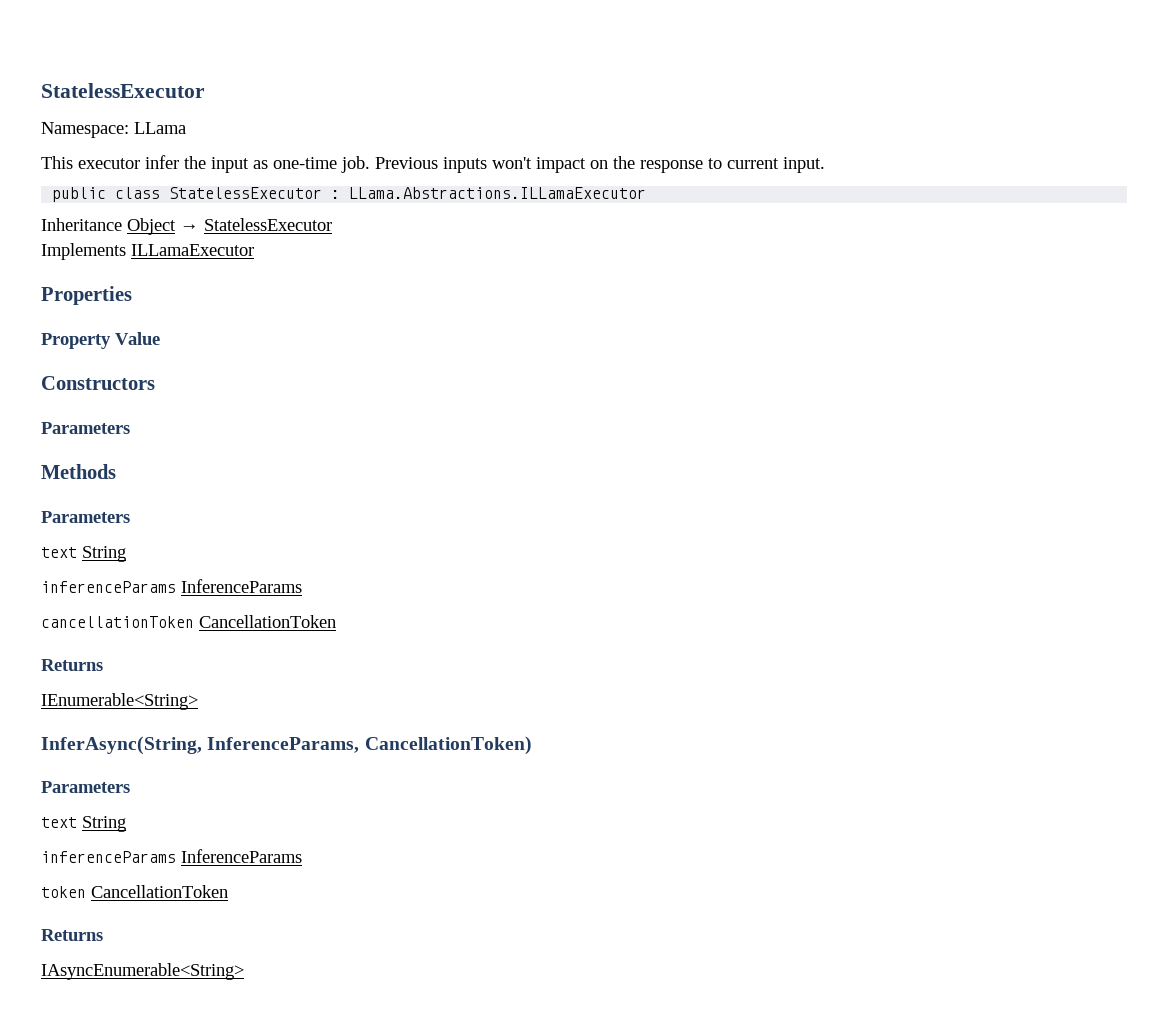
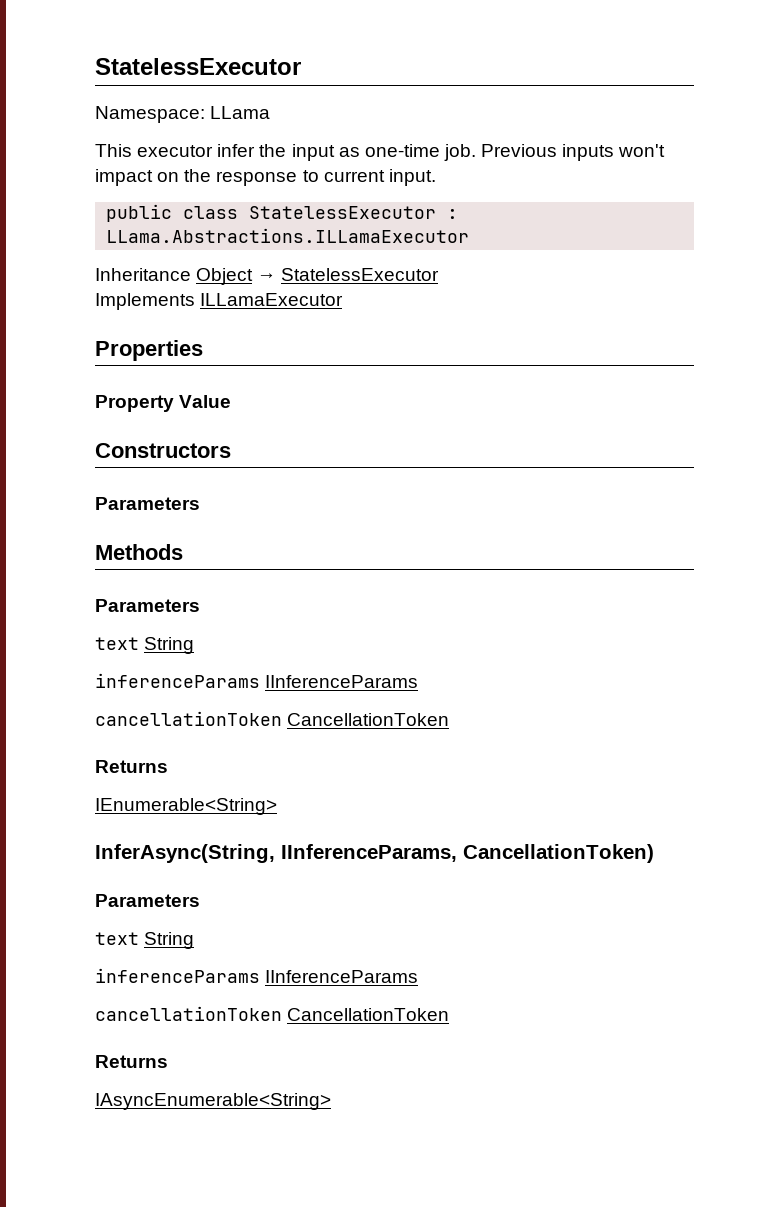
[181,579,302,593] InferenceParams -> [265,675,419,688] IInferenceParams
[207,737,360,753] InferenceParams, -> [281,844,457,862] IInferenceParams,
[181,849,302,863] [41,886,86,898] InferenceParams // token -> [265,970,419,983] [95,1006,282,1021] IInferenceParams // cancellationToken

